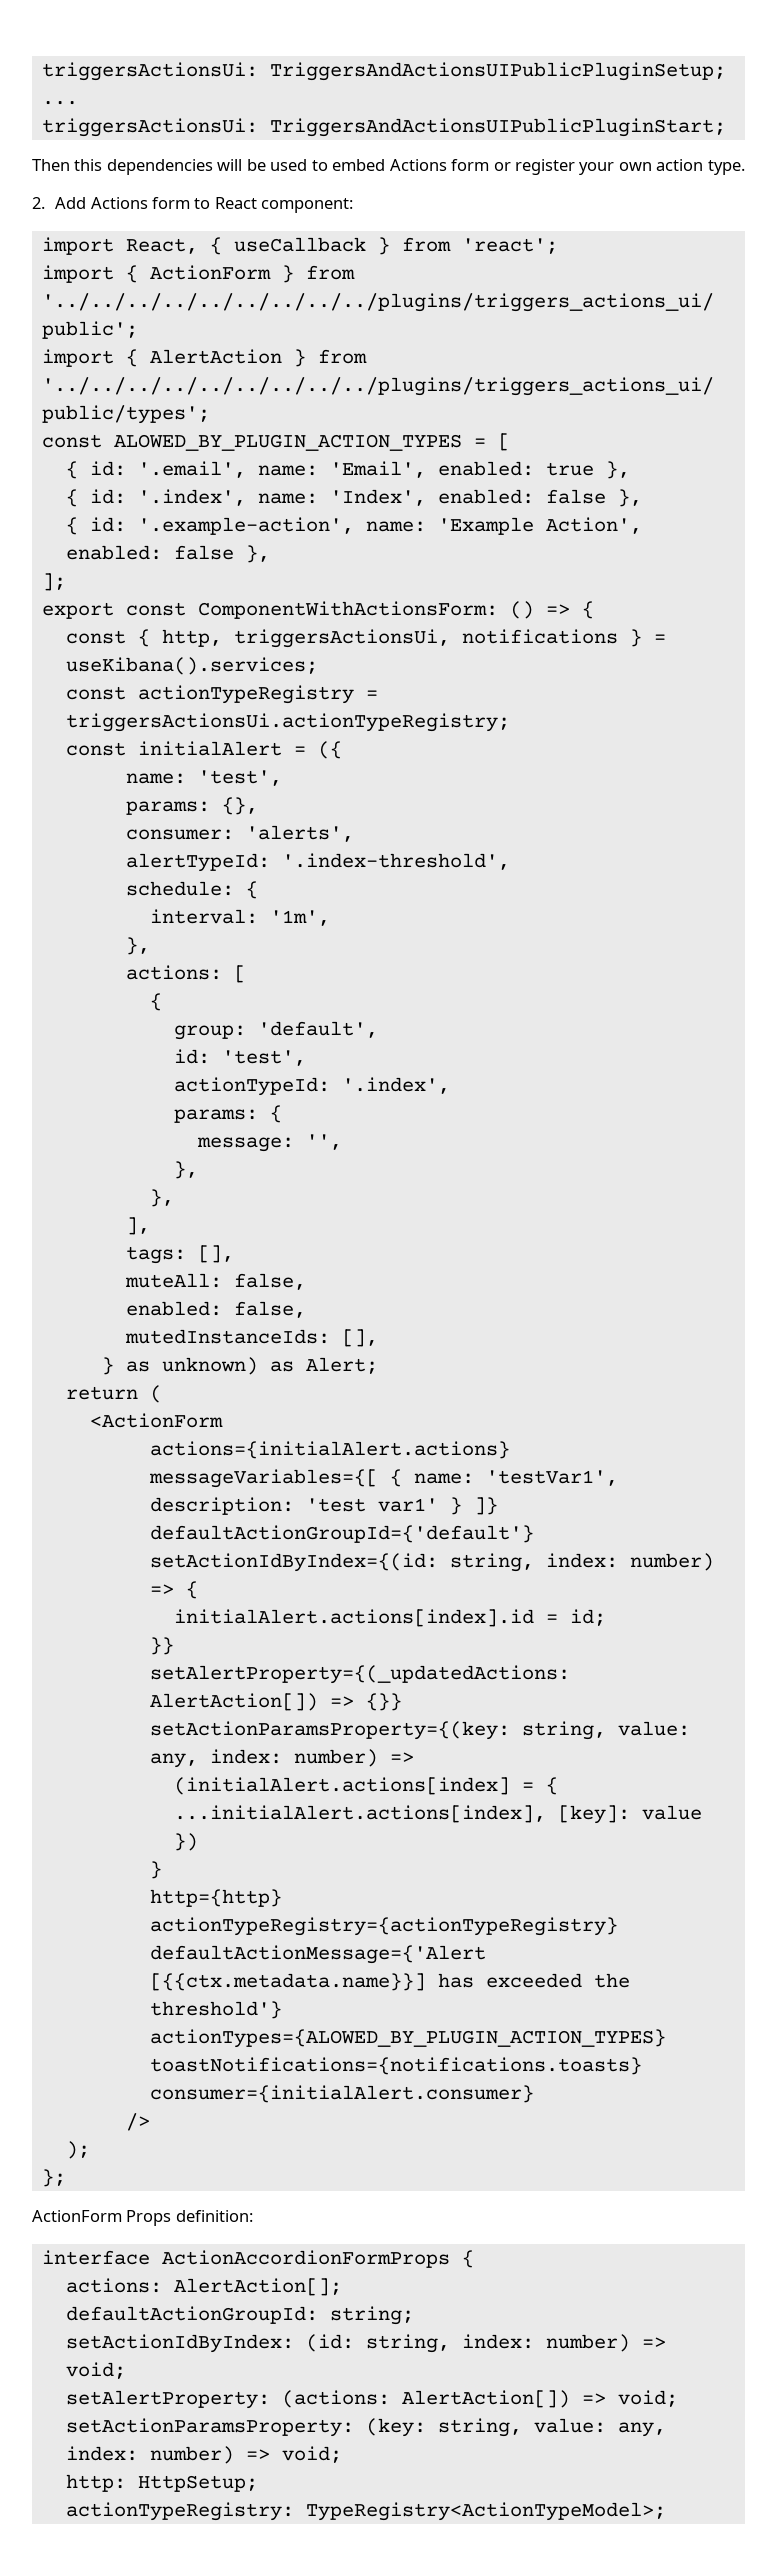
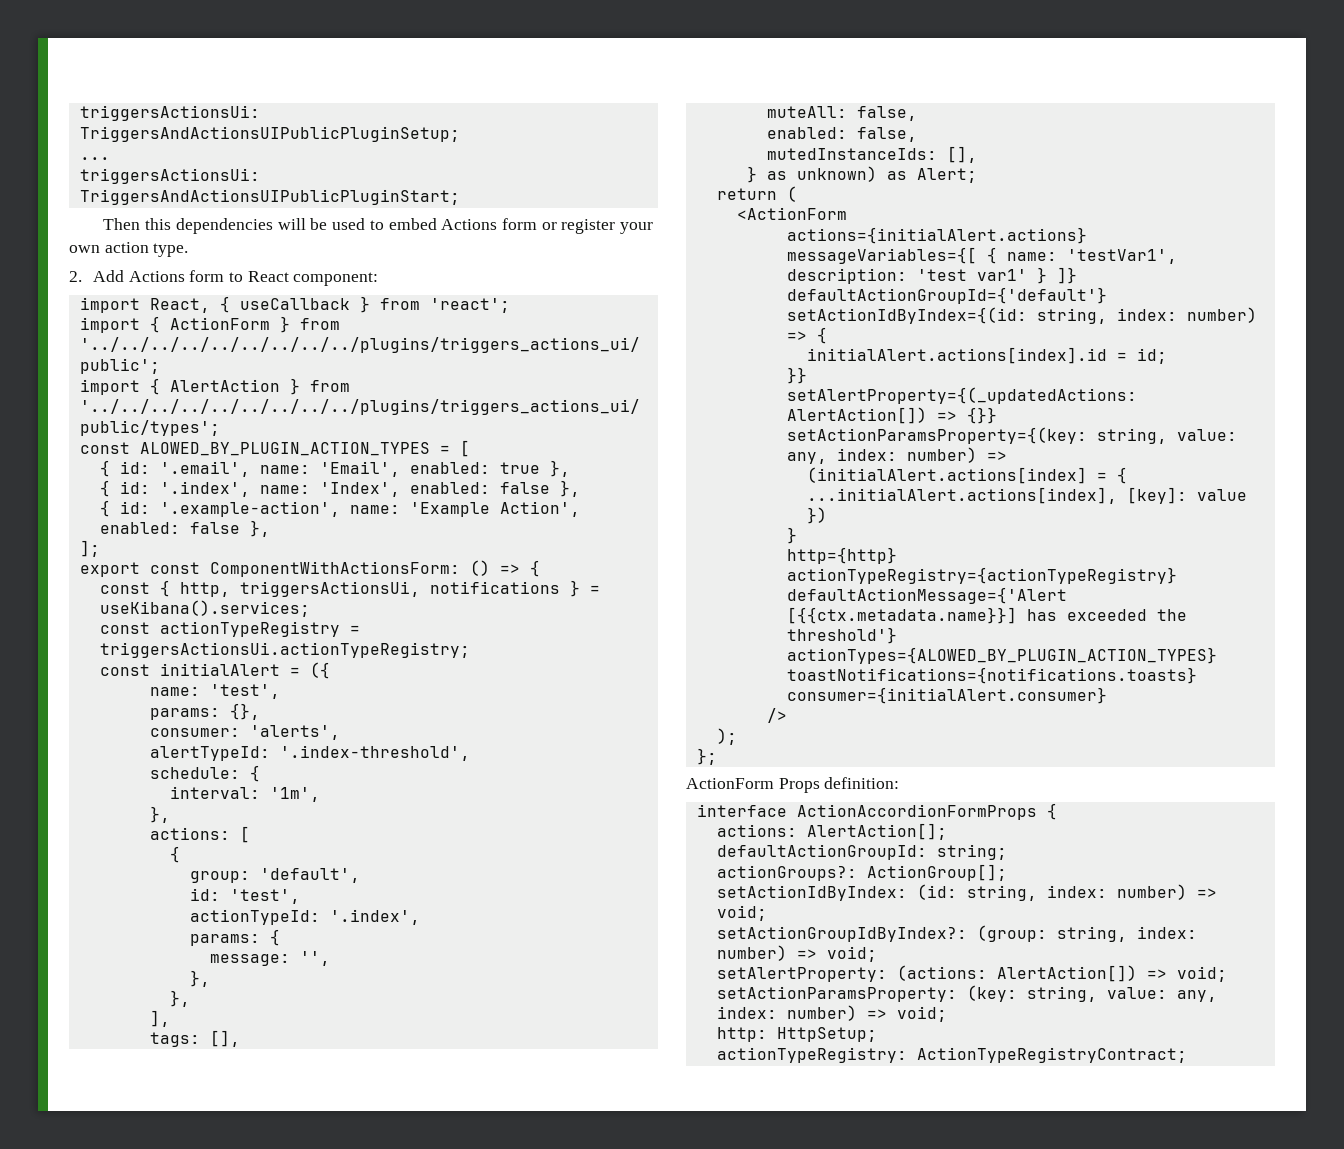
(414, 2315) none -> [716,864,1007,881] // actionGroups?: ActionGroup[];
(126, 2370) none -> [716,925,1197,942] [716,945,877,962] // setActionGroupIdByIndex?: (group: string, index: number) => void;
[305,2502,666,2521] TypeRegistry<ActionTypeModel>; -> [916,1047,1187,1063] ActionTypeRegistryContract;

